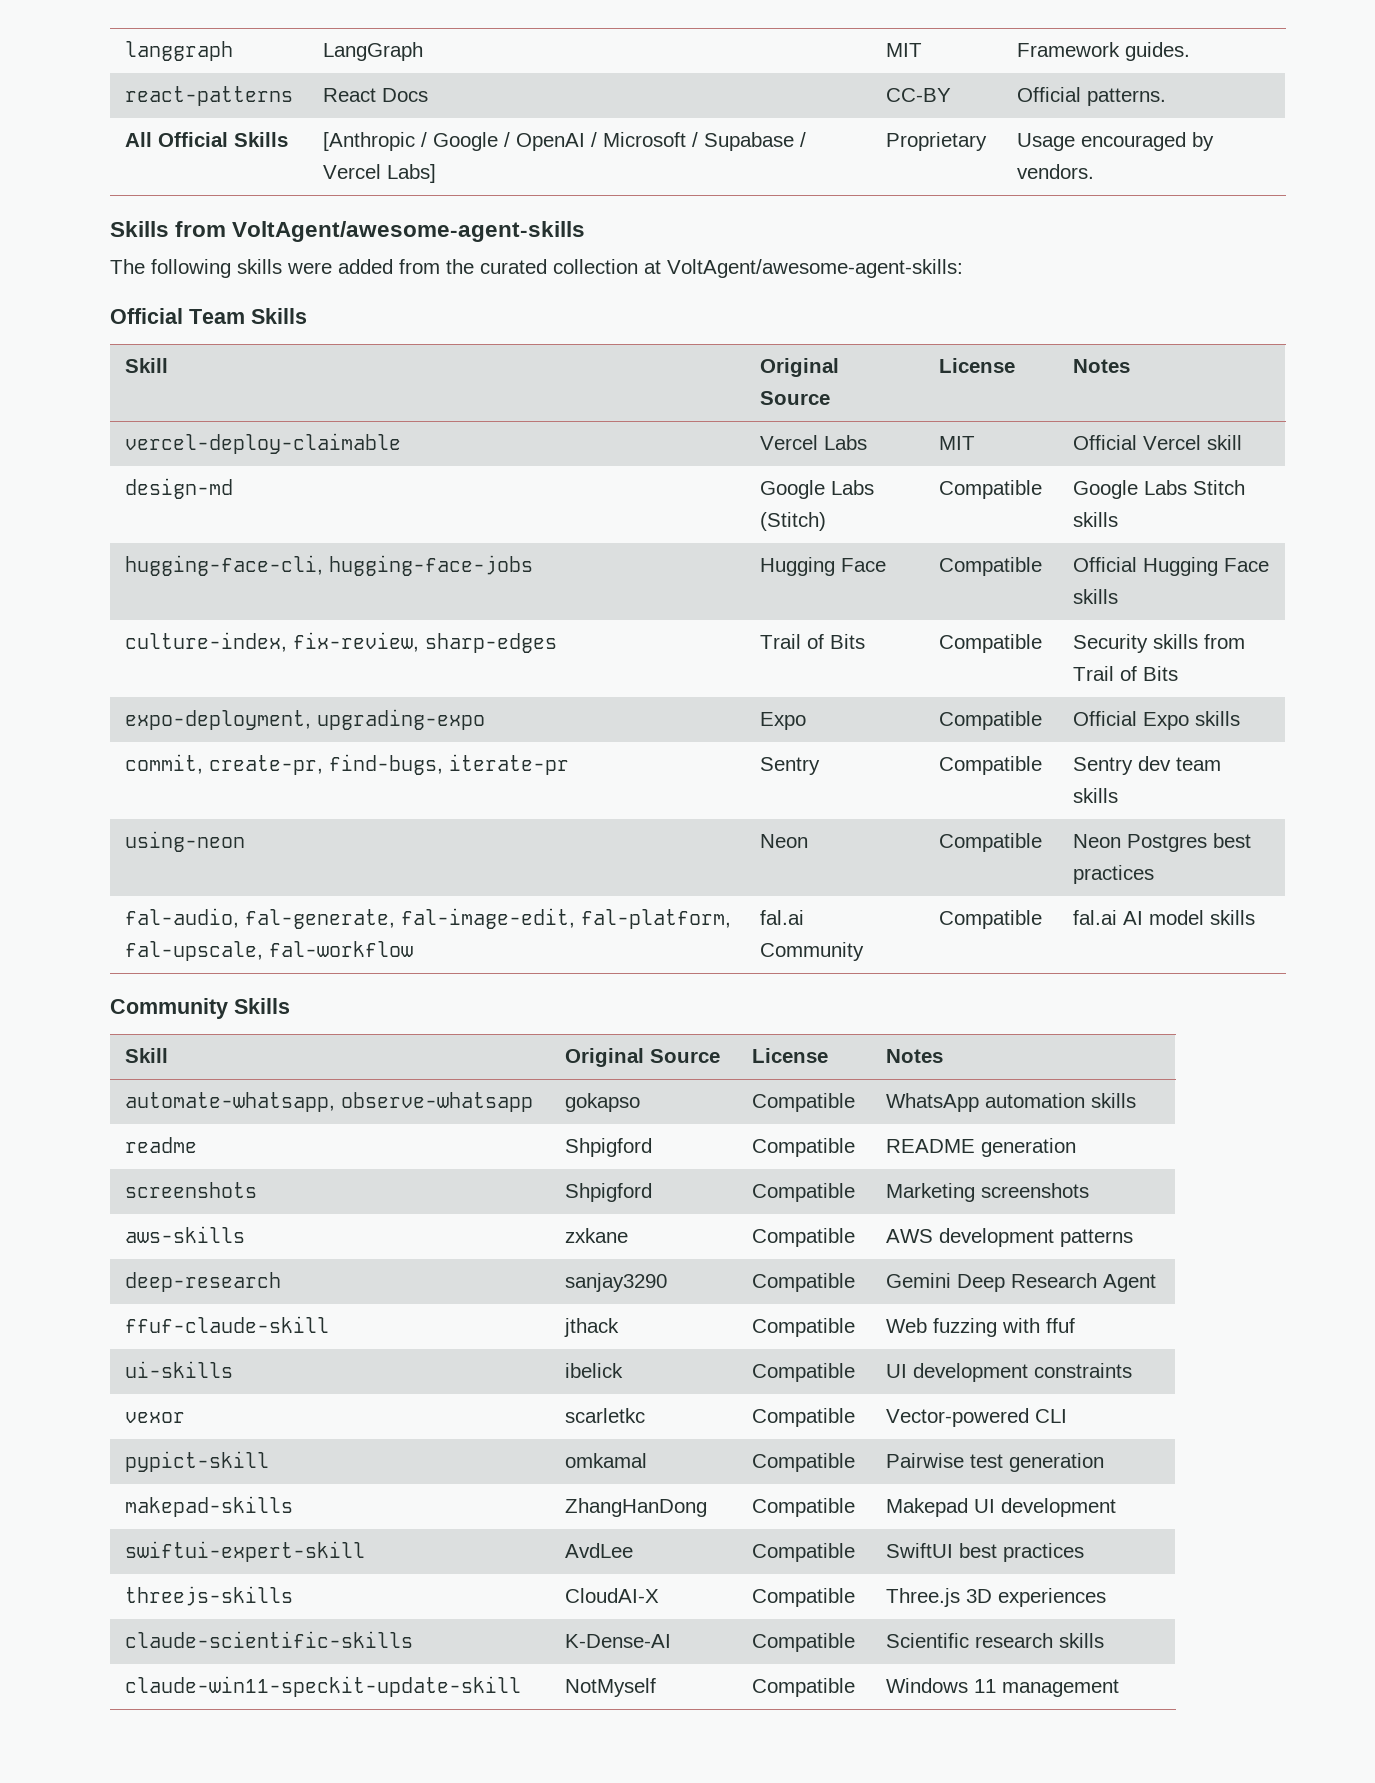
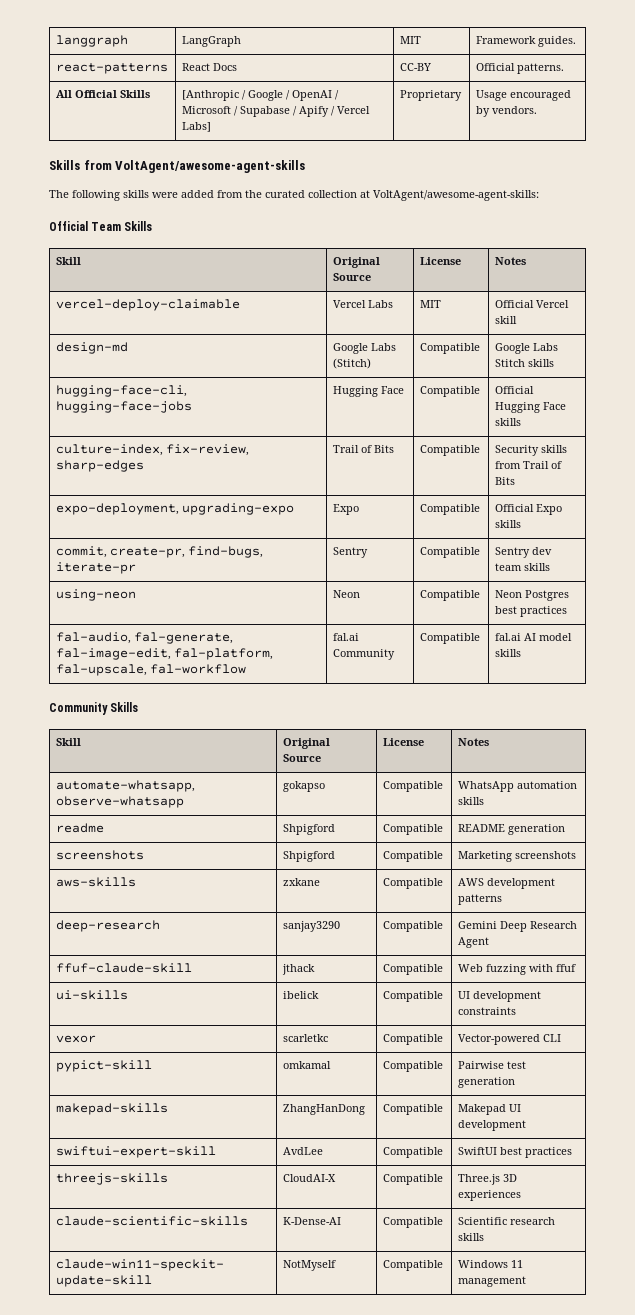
(806, 139) none -> [298,106,335,117] Apify /

